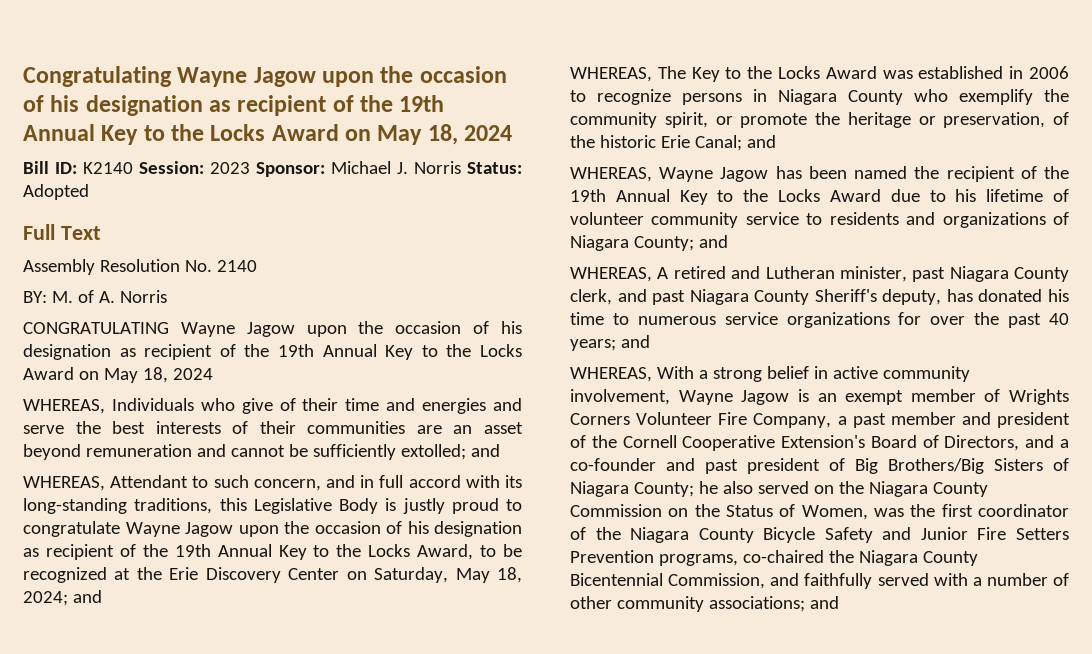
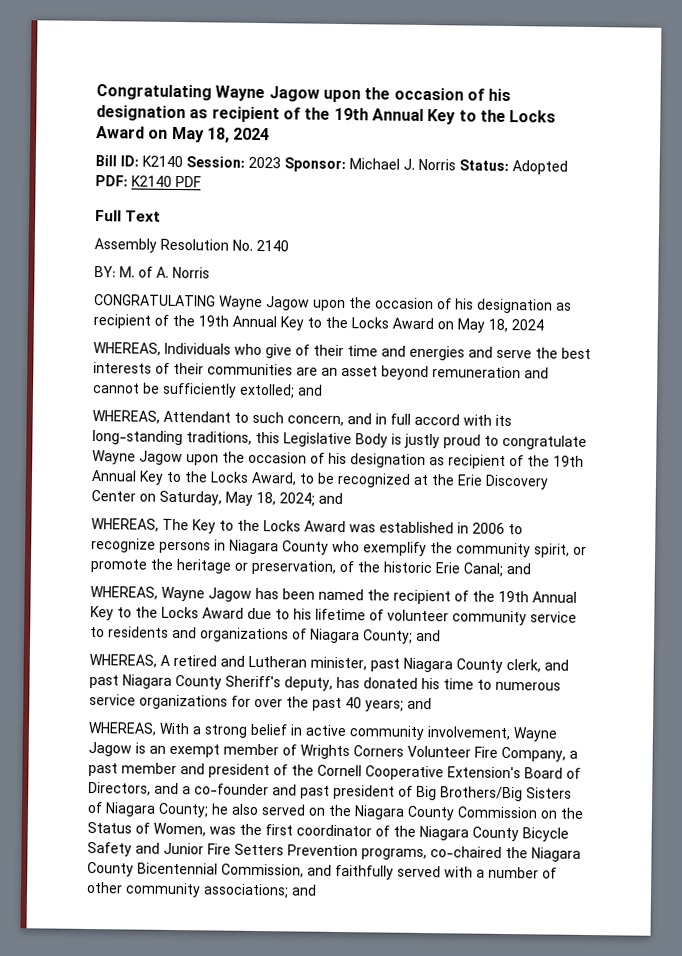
(89, 192) none -> [95,175,201,188] PDF: K2140 PDF

